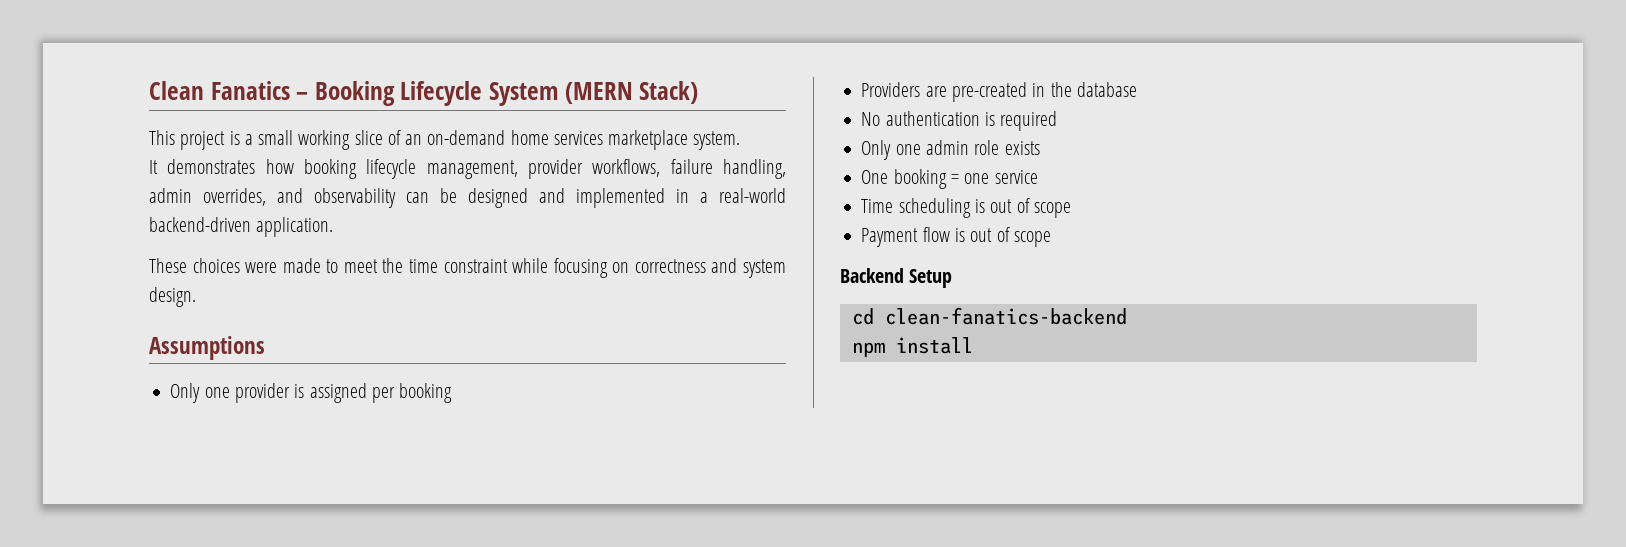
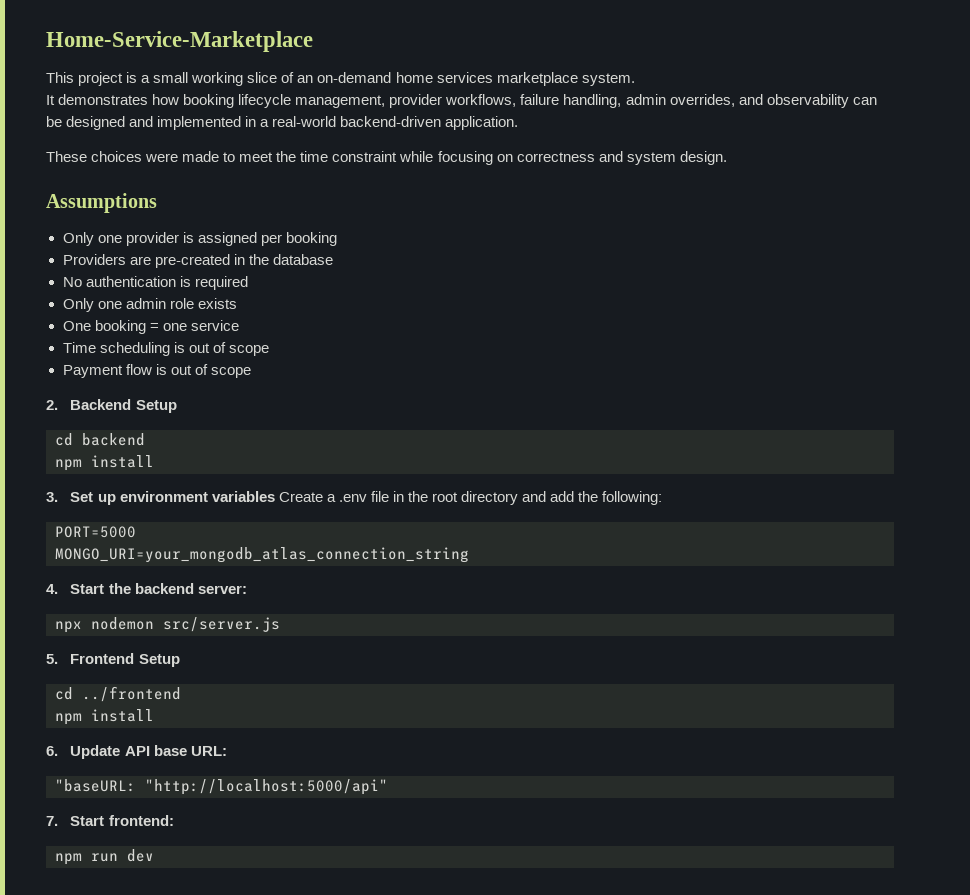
[149,81,699,106] Clean Fanatics – Booking Lifecycle System (MERN Stack) -> [46,31,313,52] Home-Service-Marketplace
(1051, 239) none -> [46,400,58,410] 2.
[884,307,1127,325] [851,337,973,357] clean-fanatics-backend // npm install -> [82,433,145,446] [55,455,154,471] [46,491,663,505] [55,526,136,538] [55,547,469,563] [46,583,247,594] [55,617,280,633] [46,653,180,667] [55,686,181,702] [55,709,154,725] [46,745,227,759] [55,779,388,795] [46,815,174,826] [55,849,154,865] backend // npm install // 3. Set up environment variables Create a .env file in the root directory and add the following: // PORT=5000 // MONGO_URI=your_mongodb_atlas_connection_string // 4. Start the backend server: // npx nodemon src/server.js // 5. Frontend Setup // cd ../frontend // npm install // 6. Update API base URL: // "baseURL: "http://localhost:5000/api" // 7. Start frontend: // npm run dev

